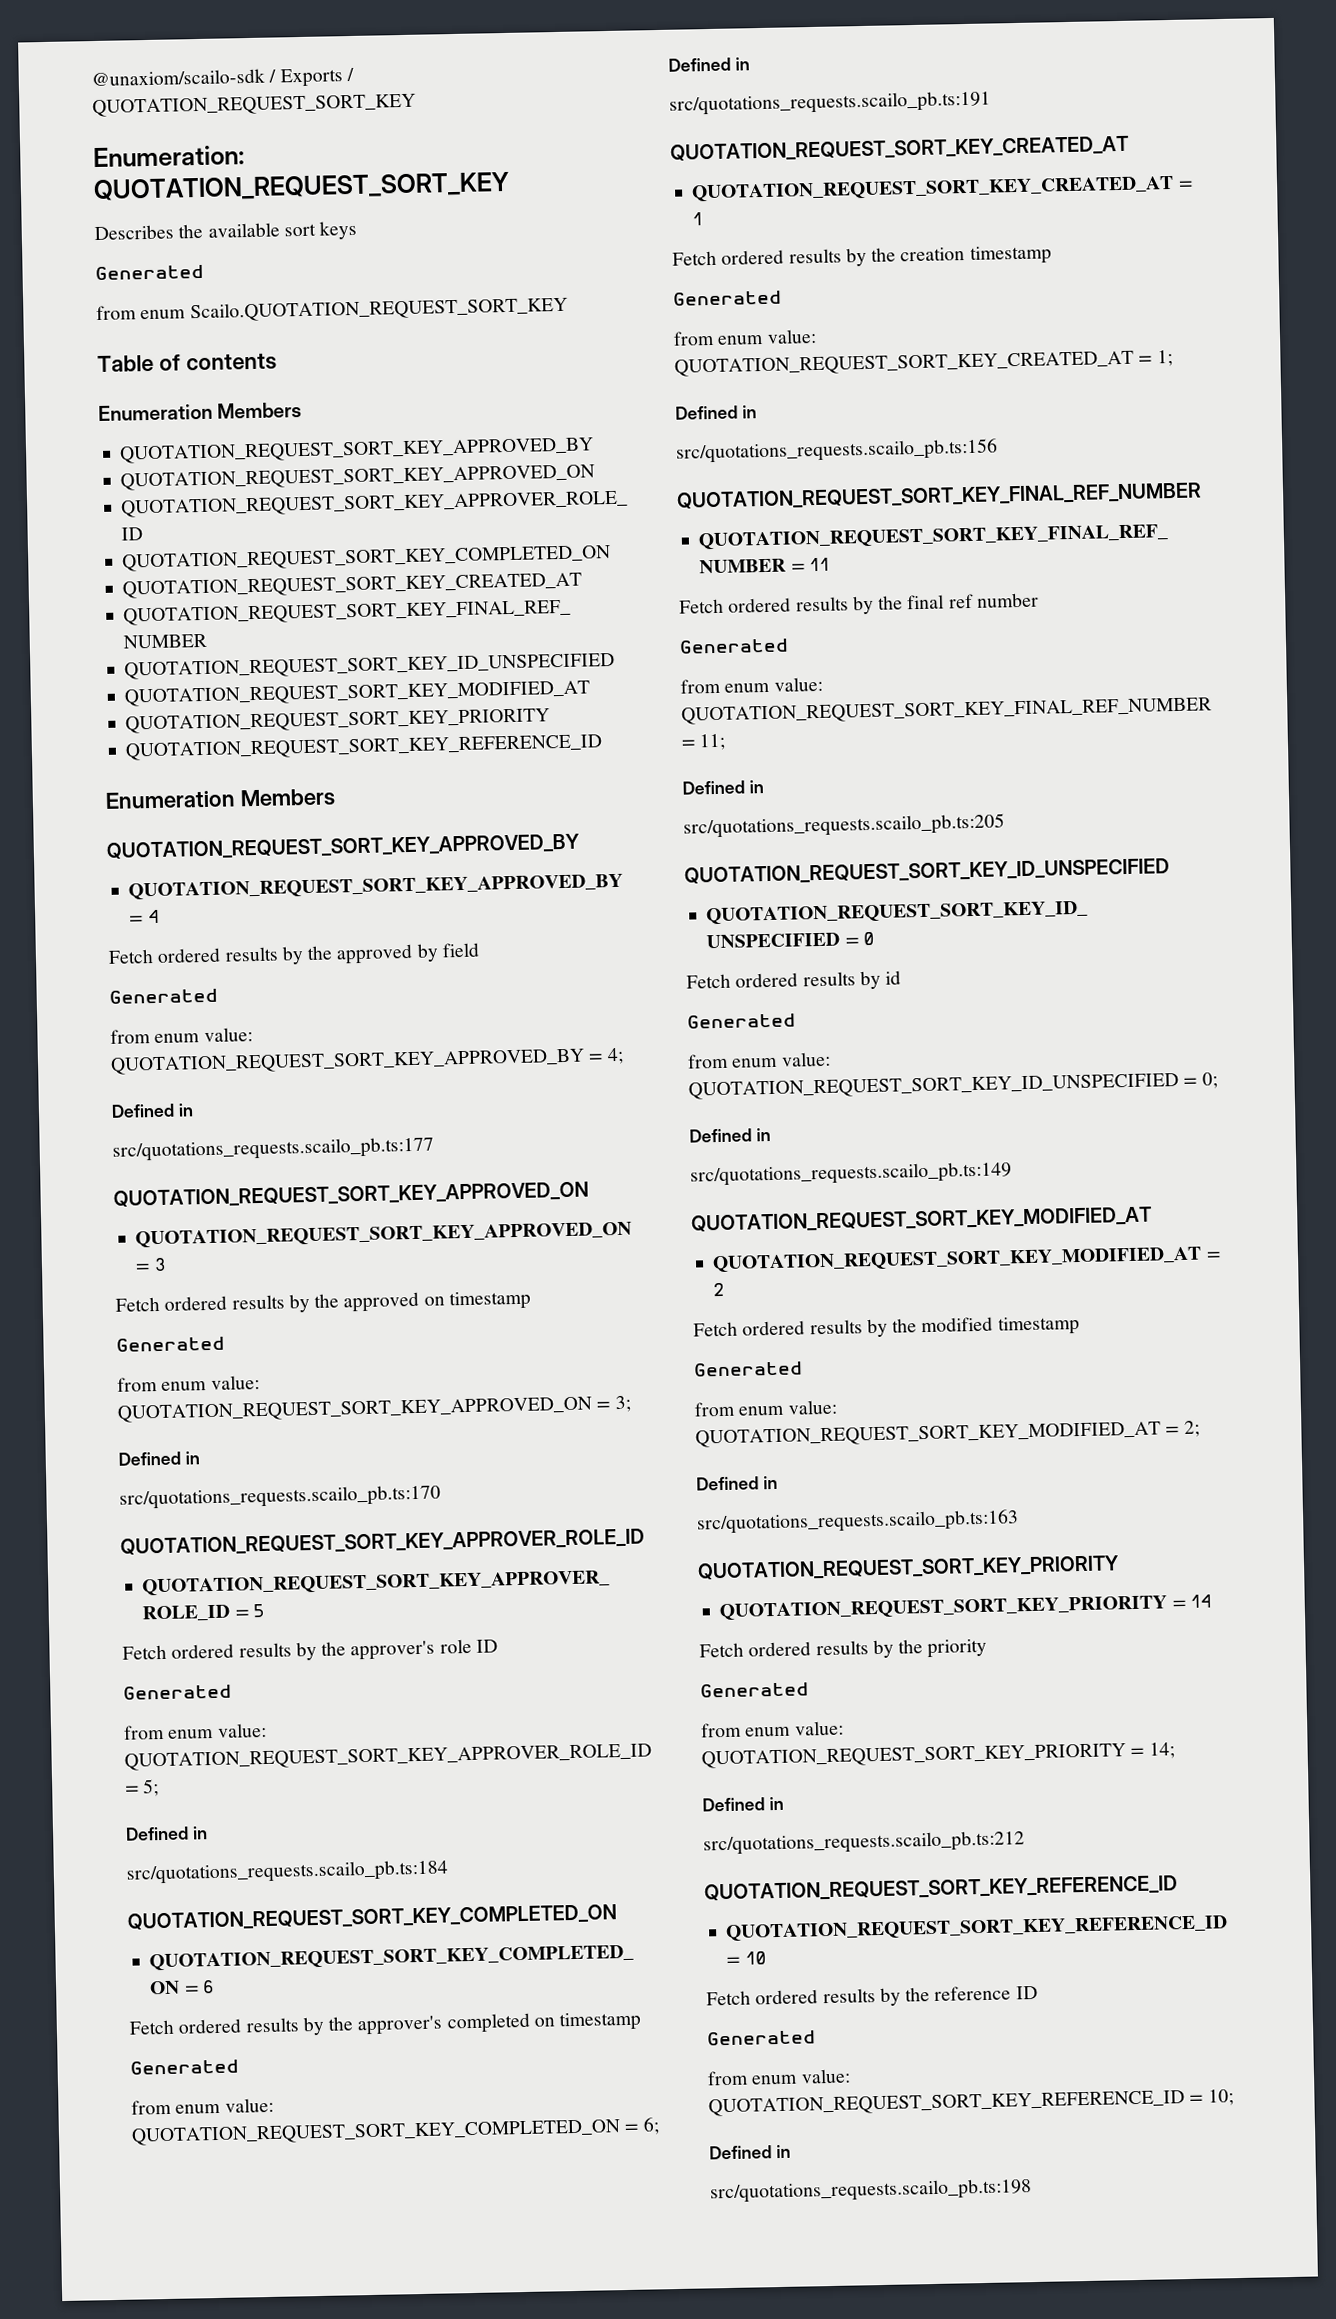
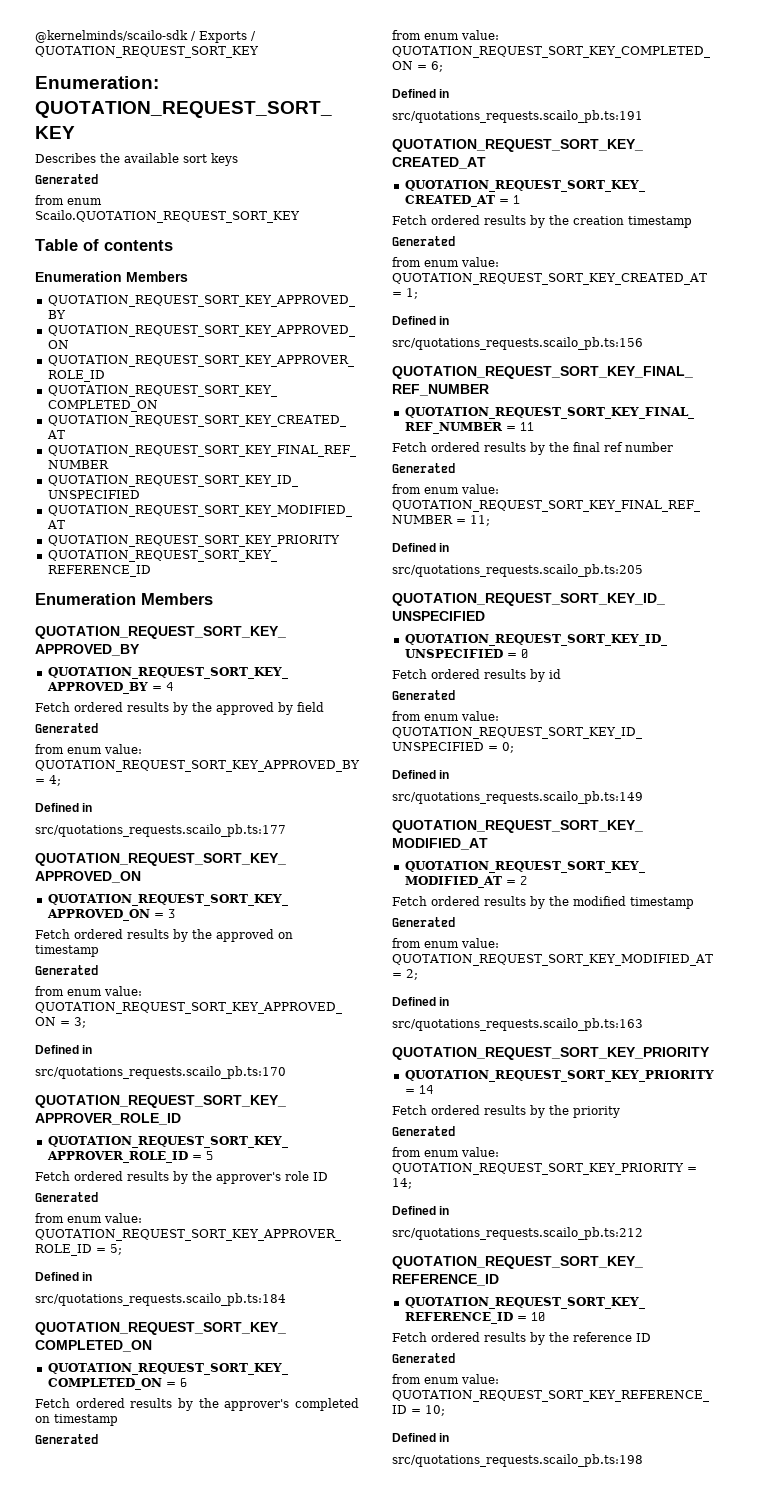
[91,68,265,87] @unaxiom/scailo-sdk -> [35,30,188,43] @kernelminds/scailo-sdk

